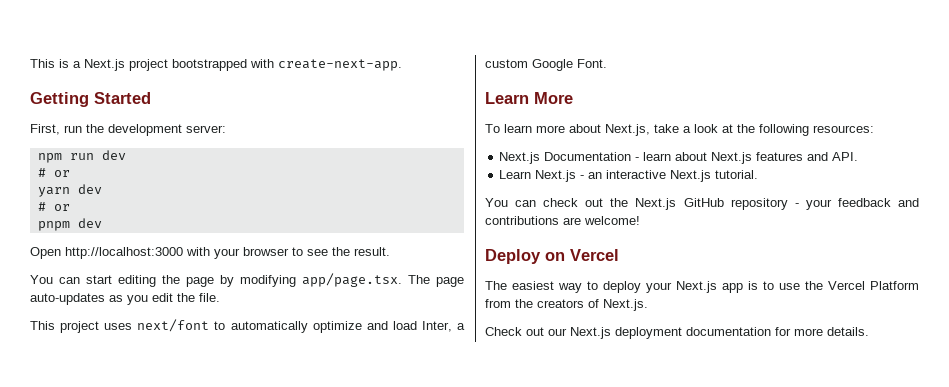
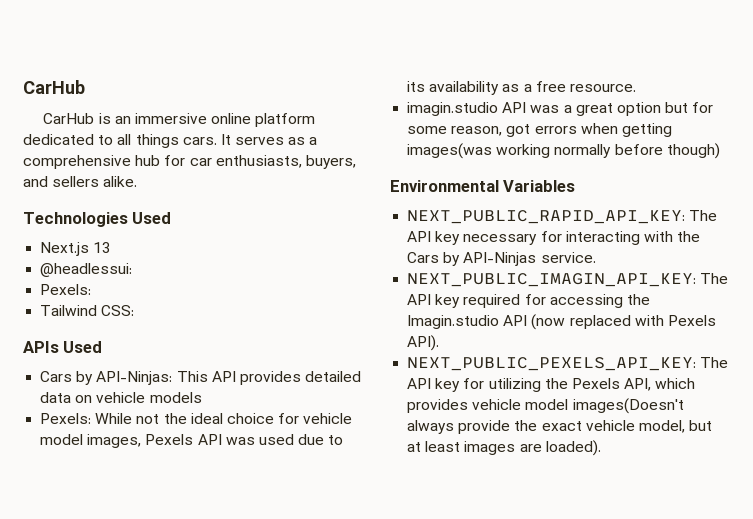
[30,59,402,71] [30,92,151,107] [30,124,226,136] [37,150,126,163] [37,168,70,177] [37,184,102,197] [37,202,70,211] [37,218,102,231] [30,247,390,259] [30,273,464,287] [30,293,220,305] [30,319,466,333] [485,59,607,71] [485,92,573,104] [485,124,874,136] [499,152,859,164] [499,170,759,182] [485,198,919,210] [485,216,640,225] [485,249,619,264] [485,281,919,293] [485,299,648,311] [485,327,869,339] This is a Next.js project bootstrapped with create-next-app. // Getting Started // First, run the development server: // npm run dev // # or // yarn dev // # or // pnpm dev // Open http://localhost:3000 with your browser to see the result. // You can start editing the page by modifying app/page.tsx. The page auto-updates as you edit the file. // This project uses next/font to automatically optimize and load Inter, a custom Google Font. // Learn More // To learn more about Next.js, take a look at the following resources: // Next.js Documentation - learn about Next.js features and API. // Learn Next.js - an interactive Next.js tutorial. // You can check out the Next.js GitHub repository - your feedback and contributions are welcome! // Deploy on Vercel // The easiest way to deploy your Next.js app is to use the Vercel Platform from the creators of Next.js. // Check out our Next.js deployment documentation for more details. -> [23,80,85,94] [43,113,316,127] [23,134,318,148] [23,155,356,169] [23,176,138,187] [23,212,172,227] [40,242,112,256] [40,263,133,277] [40,284,92,295] [40,305,135,316] [23,341,103,353] [40,371,362,385] [40,392,202,403] [40,413,353,424] [40,434,344,448] [407,81,636,95] [407,102,714,116] [407,123,672,137] [407,143,720,159] [390,180,576,192] [407,210,718,224] [407,231,701,245] [407,252,596,266] [407,273,729,287] [407,294,650,308] [407,314,716,330] [407,335,440,351] [407,357,729,371] [407,378,696,392] [407,398,684,414] [407,420,713,434] [407,440,601,456] CarHub // CarHub is an immersive online platform dedicated to all things cars. It serves as a comprehensive hub for car enthusiasts, buyers, and sellers alike. // Technologies Used // Next.js 13 // @headlessui: // Pexels: // Tailwind CSS: // APIs Used // Cars by API-Ninjas: This API provides detailed data on vehicle models // Pexels: While not the ideal choice for vehicle model images, Pexels API was used due to its availability as a free resource. // imagin.studio API was a great option but for some reason, got errors when getting images(was working normally before though) // Environmental Variables // NEXT_PUBLIC_RAPID_API_KEY: The API key necessary for interacting with the Cars by API-Ninjas service. // NEXT_PUBLIC_IMAGIN_API_KEY: The API key required for accessing the Imagin.studio API (now replaced with Pexels API). // NEXT_PUBLIC_PEXELS_API_KEY: The API key for utilizing the Pexels API, which provides vehicle model images(Doesn't always provide the exact vehicle model, but at least images are loaded).

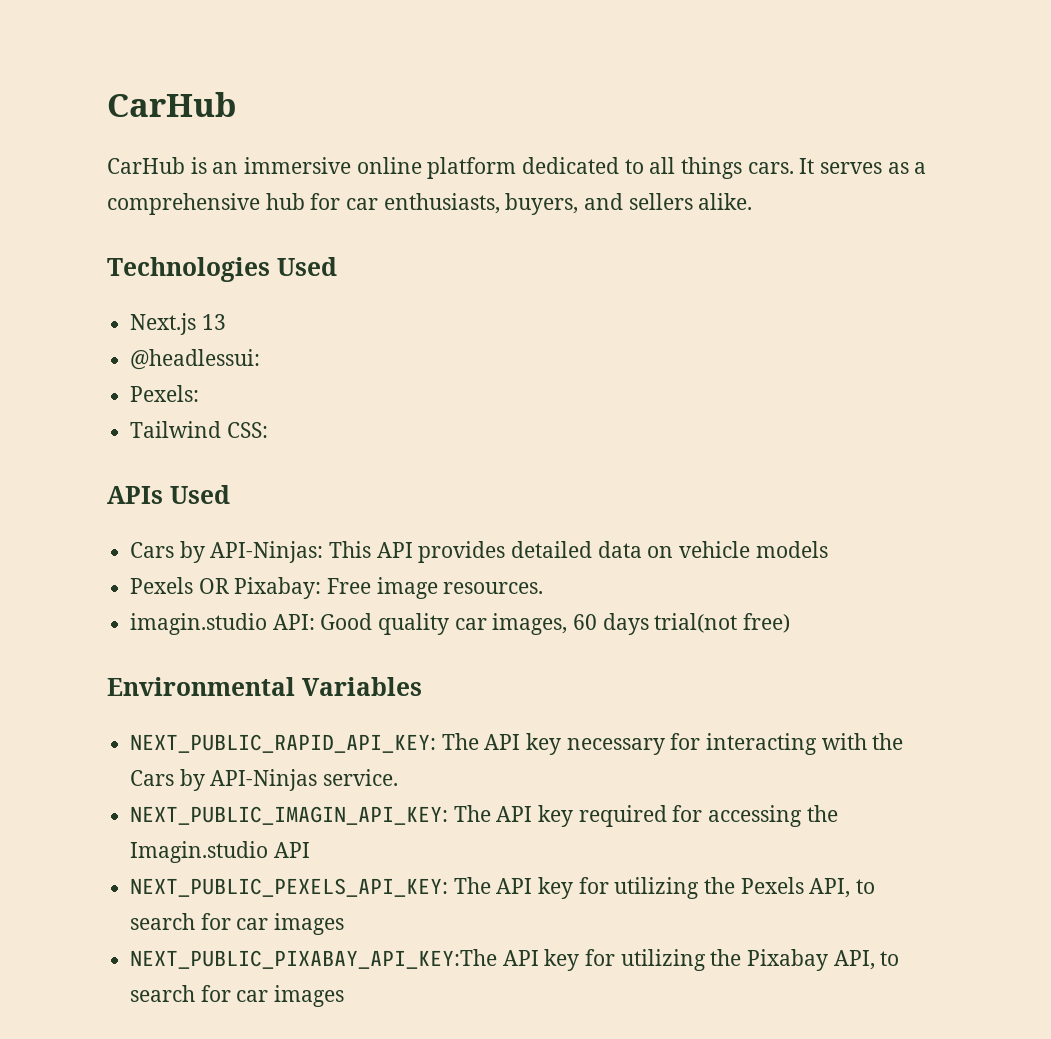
[40,413,353,424] [40,434,344,448] [407,81,636,95] [407,102,714,116] [407,123,672,137] [407,143,720,159] Pexels: While not the ideal choice for vehicle model images, Pexels API was used due to its availability as a free resource. // imagin.studio API was a great option but for some reason, got errors when getting images(was working normally before though) -> [130,577,544,599] [130,613,791,635] Pexels OR Pixabay: Free image resources. // imagin.studio API: Good quality car images, 60 days trial(not free)
[531,314,716,330] [407,335,440,351] (now replaced with Pexels API). -> (310, 850) none
[655,378,696,389] [407,398,684,414] [407,420,713,434] [407,440,601,456] which provides vehicle model images(Doesn't always provide the exact vehicle model, but at least images are loaded). -> [856,879,876,894] [130,913,345,935] [130,949,900,971] [130,985,345,1007] to search for car images // NEXT_PUBLIC_PIXABAY_API_KEY:The API key for utilizing the Pixabay API, to search for car images

